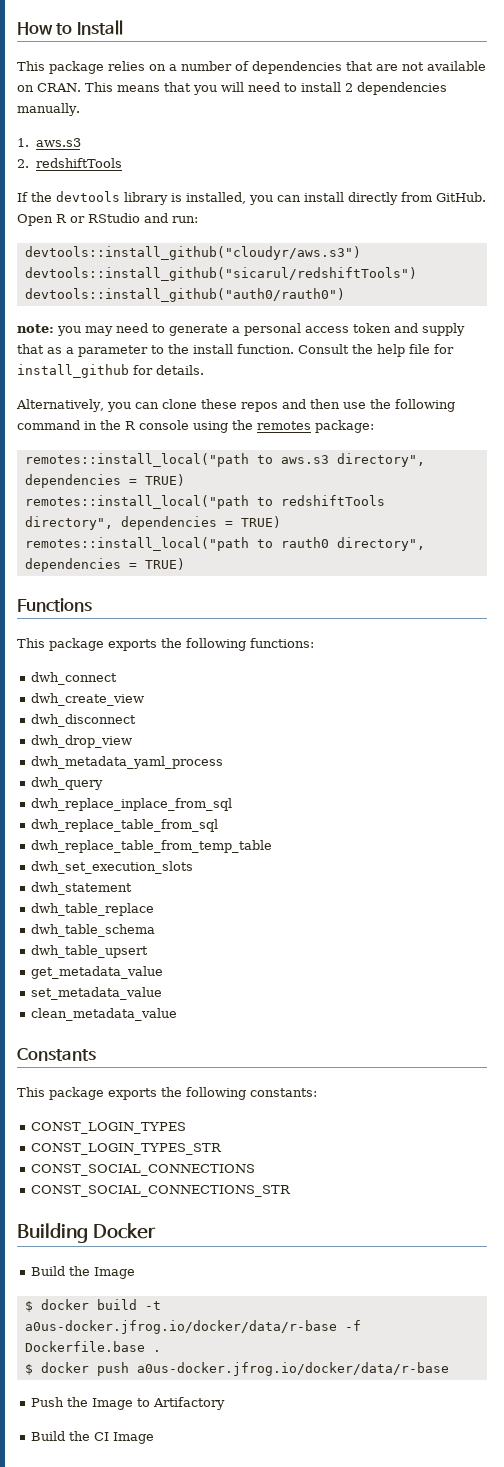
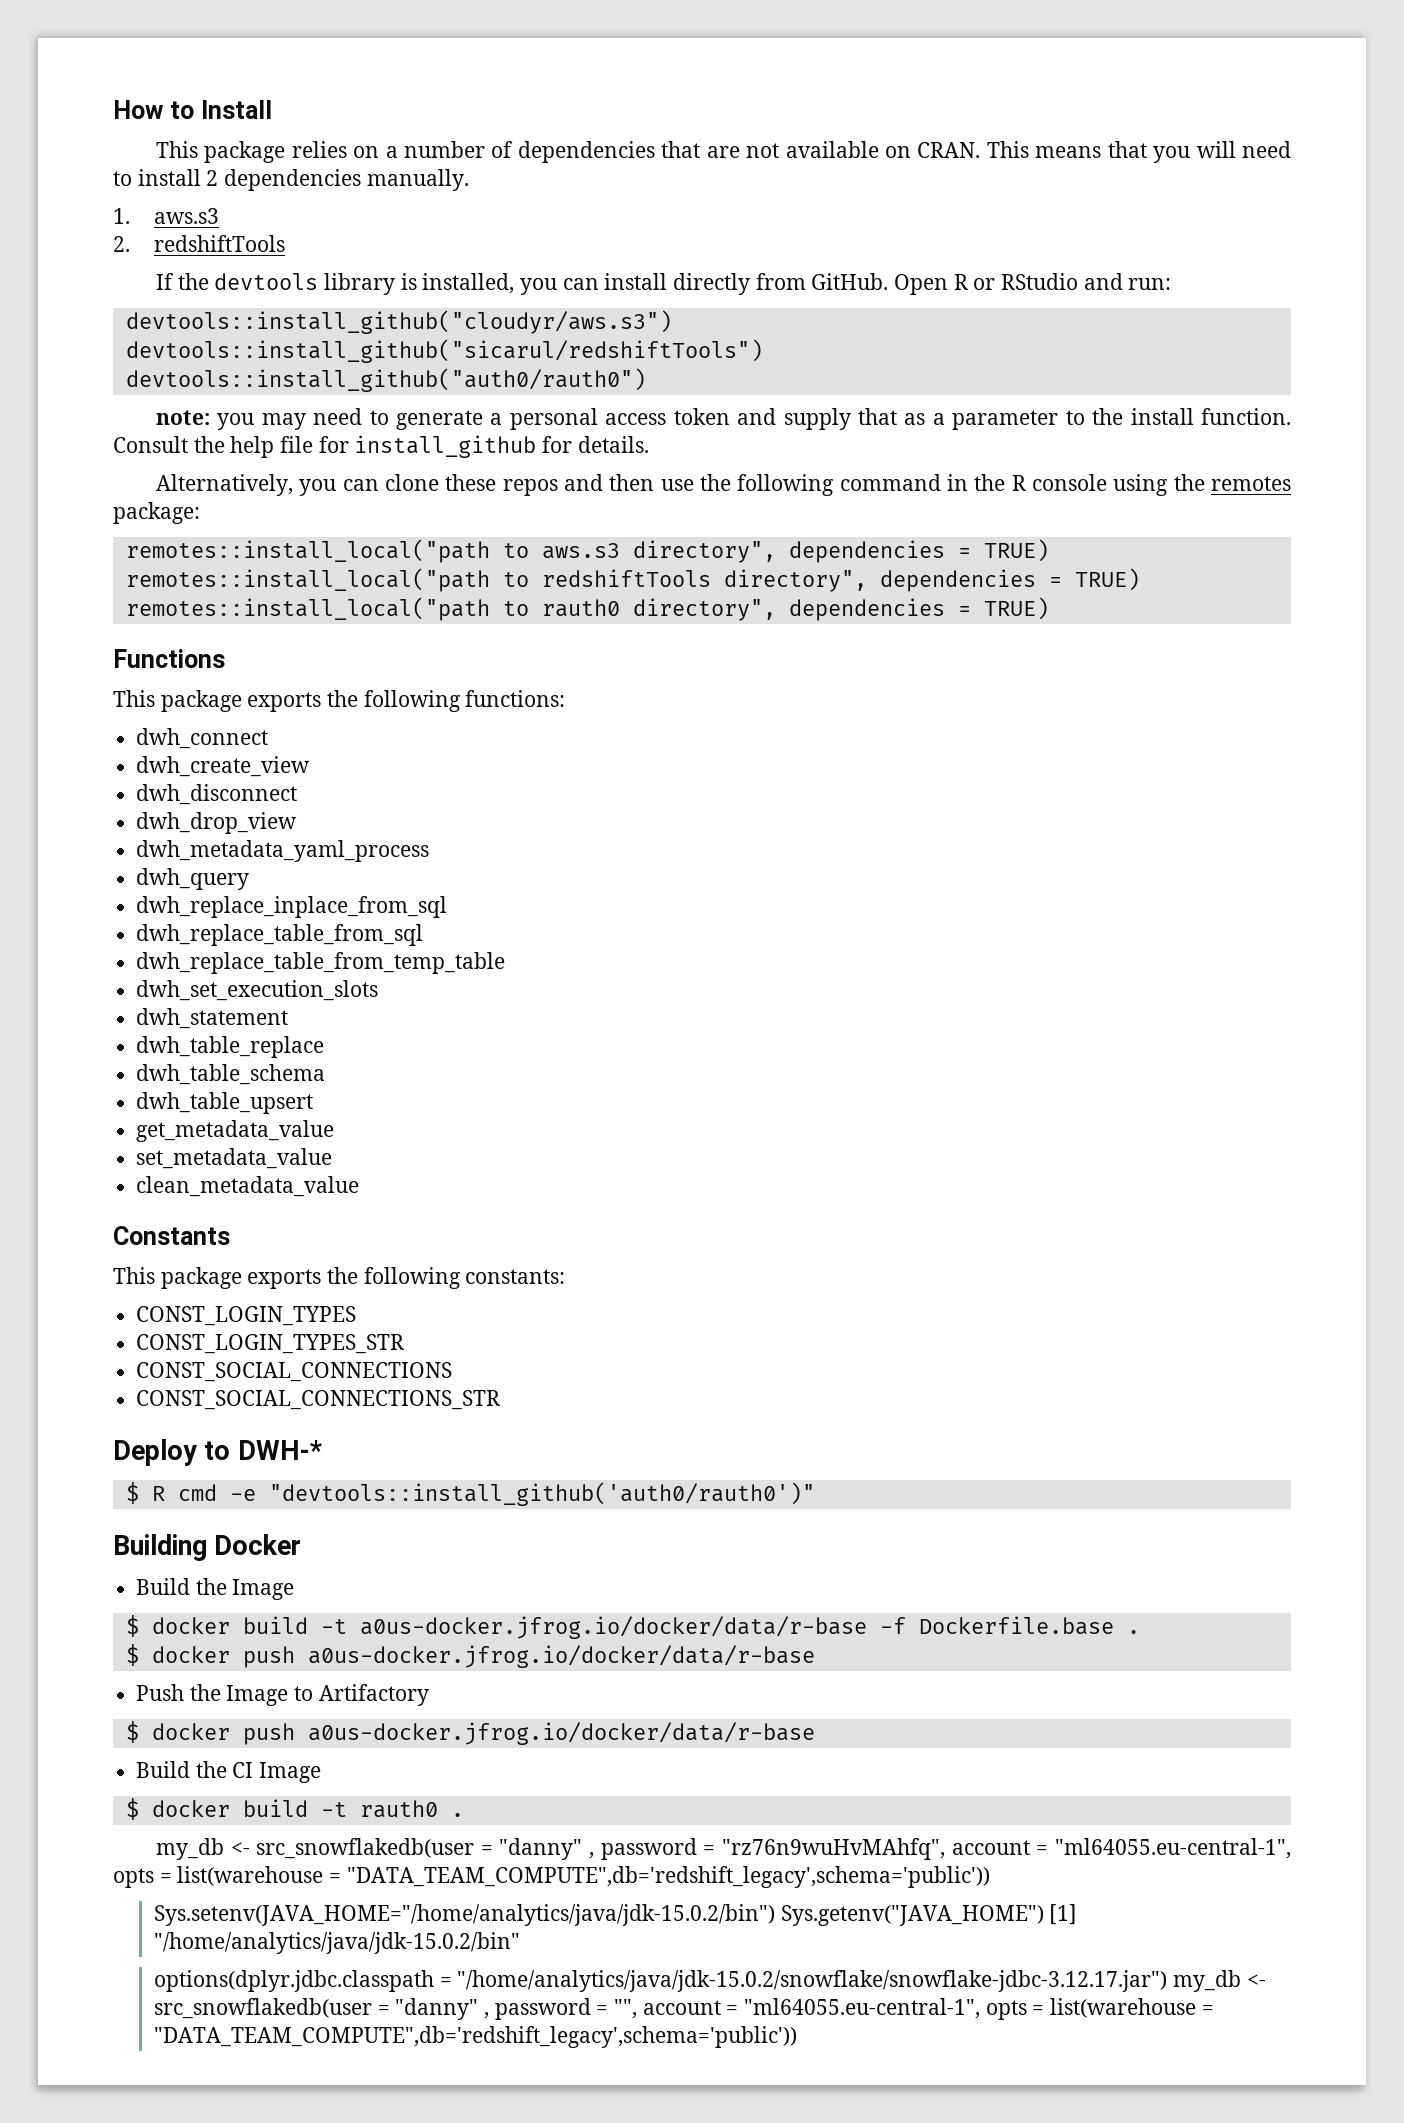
(292, 1191) none -> [113,1439,322,1466] [125,1482,815,1506] // Deploy to DWH-* // $ R cmd -e "devtools::install_github('auth0/rauth0')"
(226, 1403) none -> [125,1721,815,1745] // $ docker push a0us-docker.jfrog.io/docker/data/r-base
(155, 1438) none -> [125,1798,464,1820] [155,1838,1291,1860] [113,1866,990,1888] [154,1904,1078,1926] [154,1932,521,1954] [154,1970,1266,1992] [154,1998,1214,2020] [154,2026,798,2048] // $ docker build -t rauth0 . // my_db <- src_snowflakedb(user = "danny" , password = "rz76n9wuHvMAhfq", account = "ml64055.eu-central-1", opts = list(warehouse = "DATA_TEAM_COMPUTE",db='redshift_legacy',schema='public')) // Sys.setenv(JAVA_HOME="/home/analytics/java/jdk-15.0.2/bin") Sys.getenv("JAVA_HOME") [1] "/home/analytics/java/jdk-15.0.2/bin" // options(dplyr.jdbc.classpath = "/home/analytics/java/jdk-15.0.2/snowflake/snowflake-jdbc-3.12.17.jar") my_db <- src_snowflakedb(user = "danny" , password = "", account = "ml64055.eu-central-1", opts = list(warehouse = "DATA_TEAM_COMPUTE",db='redshift_legacy',schema='public'))

